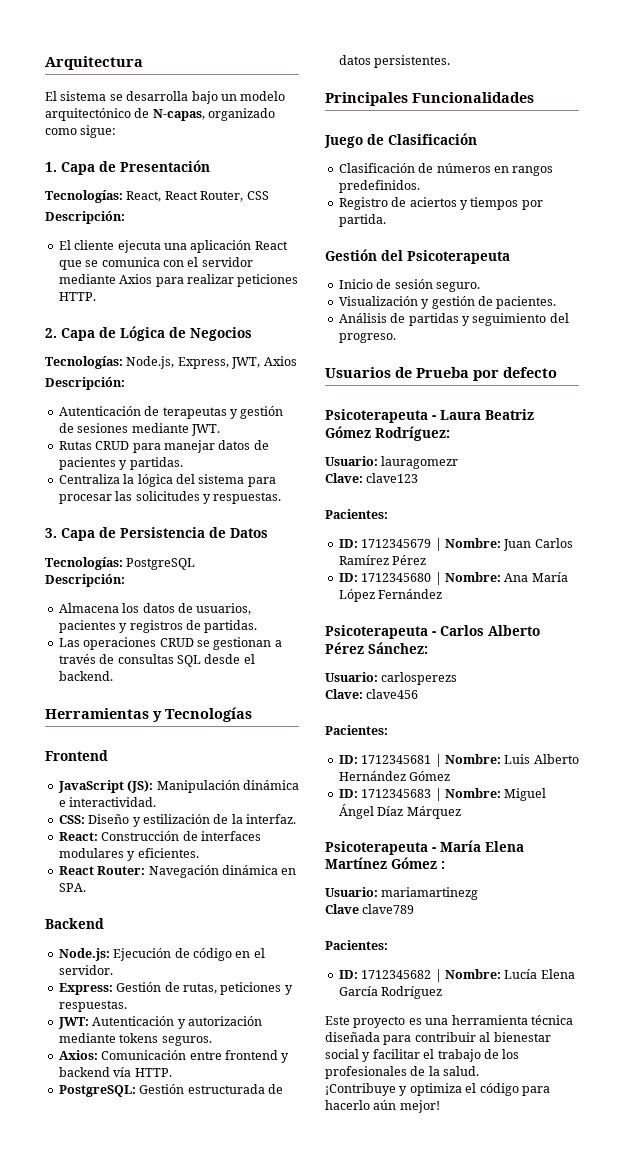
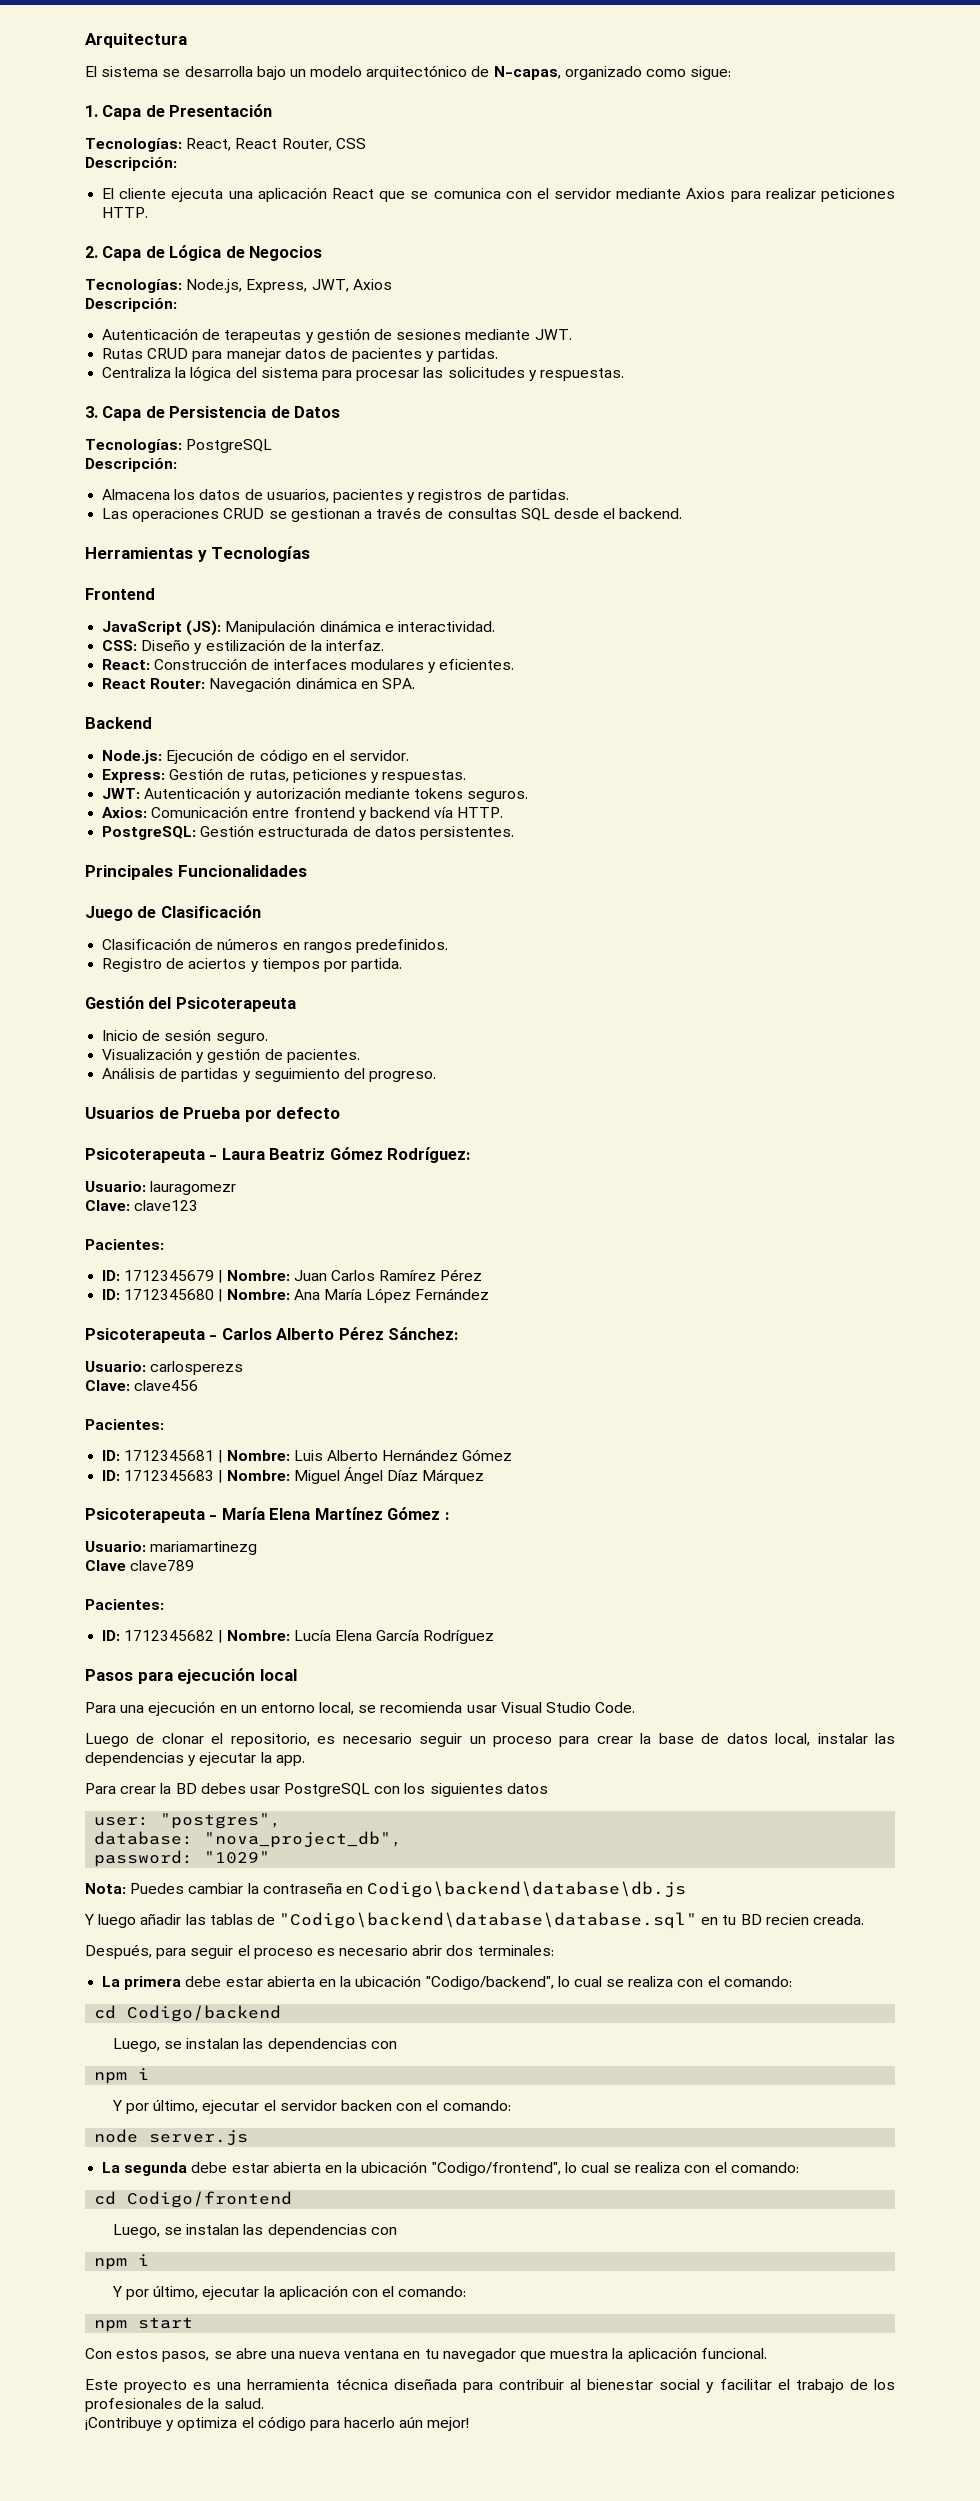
(443, 992) none -> [85,1668,297,1684] [85,1701,636,1716] [85,1733,896,1747] [85,1752,305,1766] [85,1783,548,1797] [94,1813,282,1829] [94,1831,403,1848] [94,1850,271,1867] [85,1881,687,1898] [84,1912,865,1929] [85,1944,554,1959] [102,1975,792,1990] [94,2005,282,2022] [112,2038,397,2052] [94,2068,150,2084] [111,2100,511,2114] [94,2129,249,2146] [102,2161,799,2176] [94,2191,293,2208] [112,2224,397,2238] [94,2254,150,2270] [111,2285,467,2300] [94,2317,194,2332] [85,2347,767,2362] // Pasos para ejecución local // Para una ejecución en un entorno local, se recomienda usar Visual Studio Code. // Luego de clonar el repositorio, es necesario seguir un proceso para crear la base de datos local, instalar las dependencias y ejecutar la app. // Para crear la BD debes usar PostgreSQL con los siguientes datos // user: "postgres", // database: "nova_project_db", // password: "1029" // Nota: Puedes cambiar la contraseña en Codigo\backend\database\db.js // Y luego añadir las tablas de "Codigo\backend\database\database.sql" en tu BD recien creada. // Después, para seguir el proceso es necesario abrir dos terminales: // La primera debe estar abierta en la ubicación "Codigo/backend", lo cual se realiza con el comando: // cd Codigo/backend // Luego, se instalan las dependencias con // npm i // Y por último, ejecutar el servidor backen con el comando: // node server.js // La segunda debe estar abierta en la ubicación "Codigo/frontend", lo cual se realiza con el comando: // cd Codigo/frontend // Luego, se instalan las dependencias con // npm i // Y por último, ejecutar la aplicación con el comando: // npm start // Con estos pasos, se abre una nueva ventana en tu navegador que muestra la aplicación funcional.

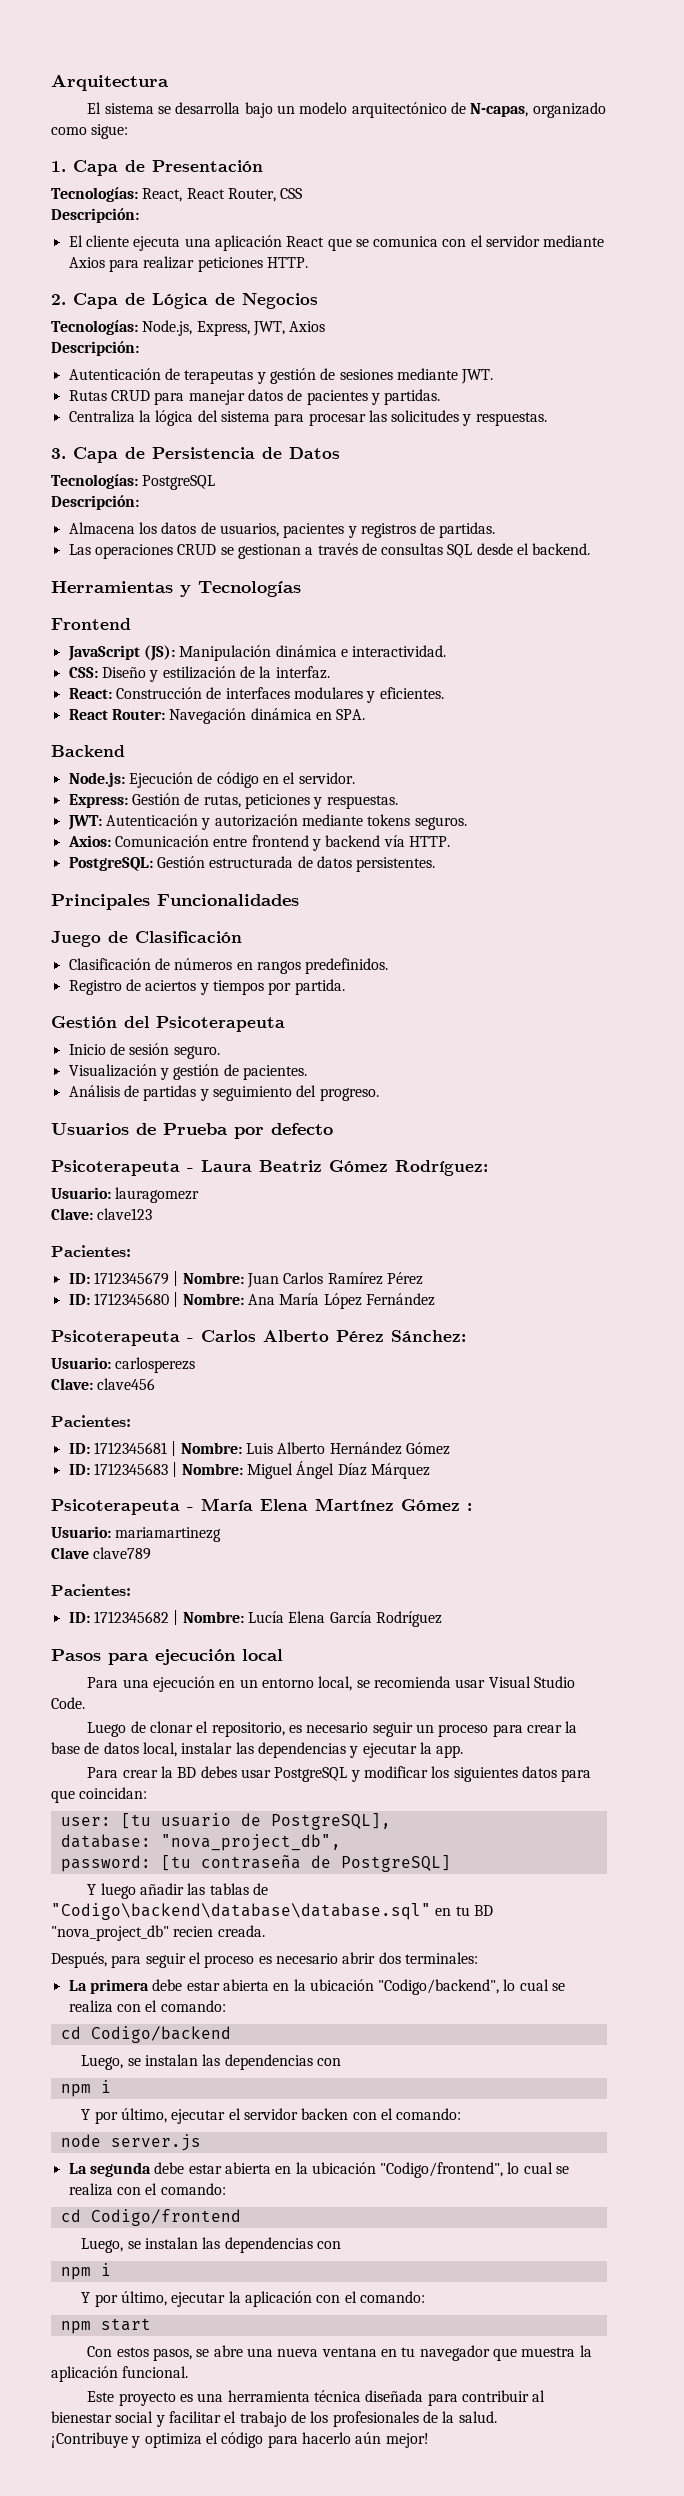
[374,1786,401,1794] con -> [350,1766,428,1782] y modificar
[94,1813,282,1829] [94,1831,403,1848] [94,1850,271,1867] [85,1881,687,1898] // user: "postgres", // database: "nova_project_db", // password: "1029" // Nota: Puedes cambiar la contraseña en Codigo\backend\database\db.js -> [561,1769,592,1782] [51,1787,148,1803] [60,1813,391,1830] [60,1834,341,1851] [60,1855,451,1872] para que coincidan: // user: [tu usuario de PostgreSQL], // database: "nova_project_db", // password: [tu contraseña de PostgreSQL]
(762, 1919) none -> [51,1925,169,1941] "nova_project_db"

